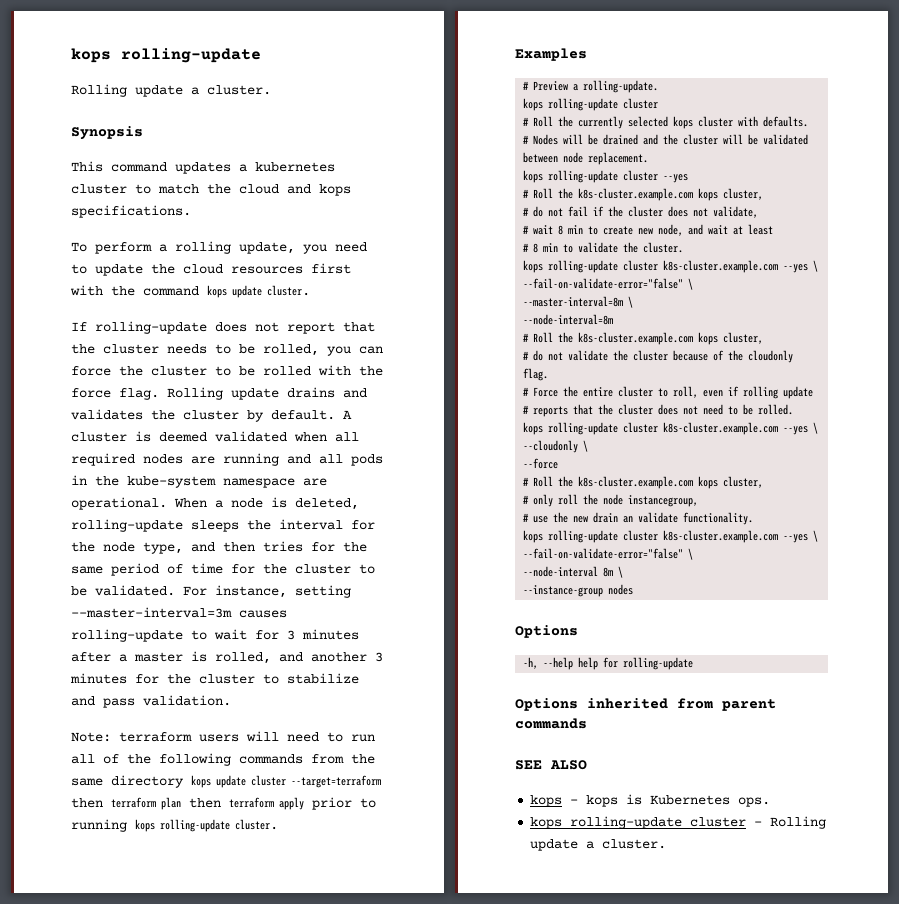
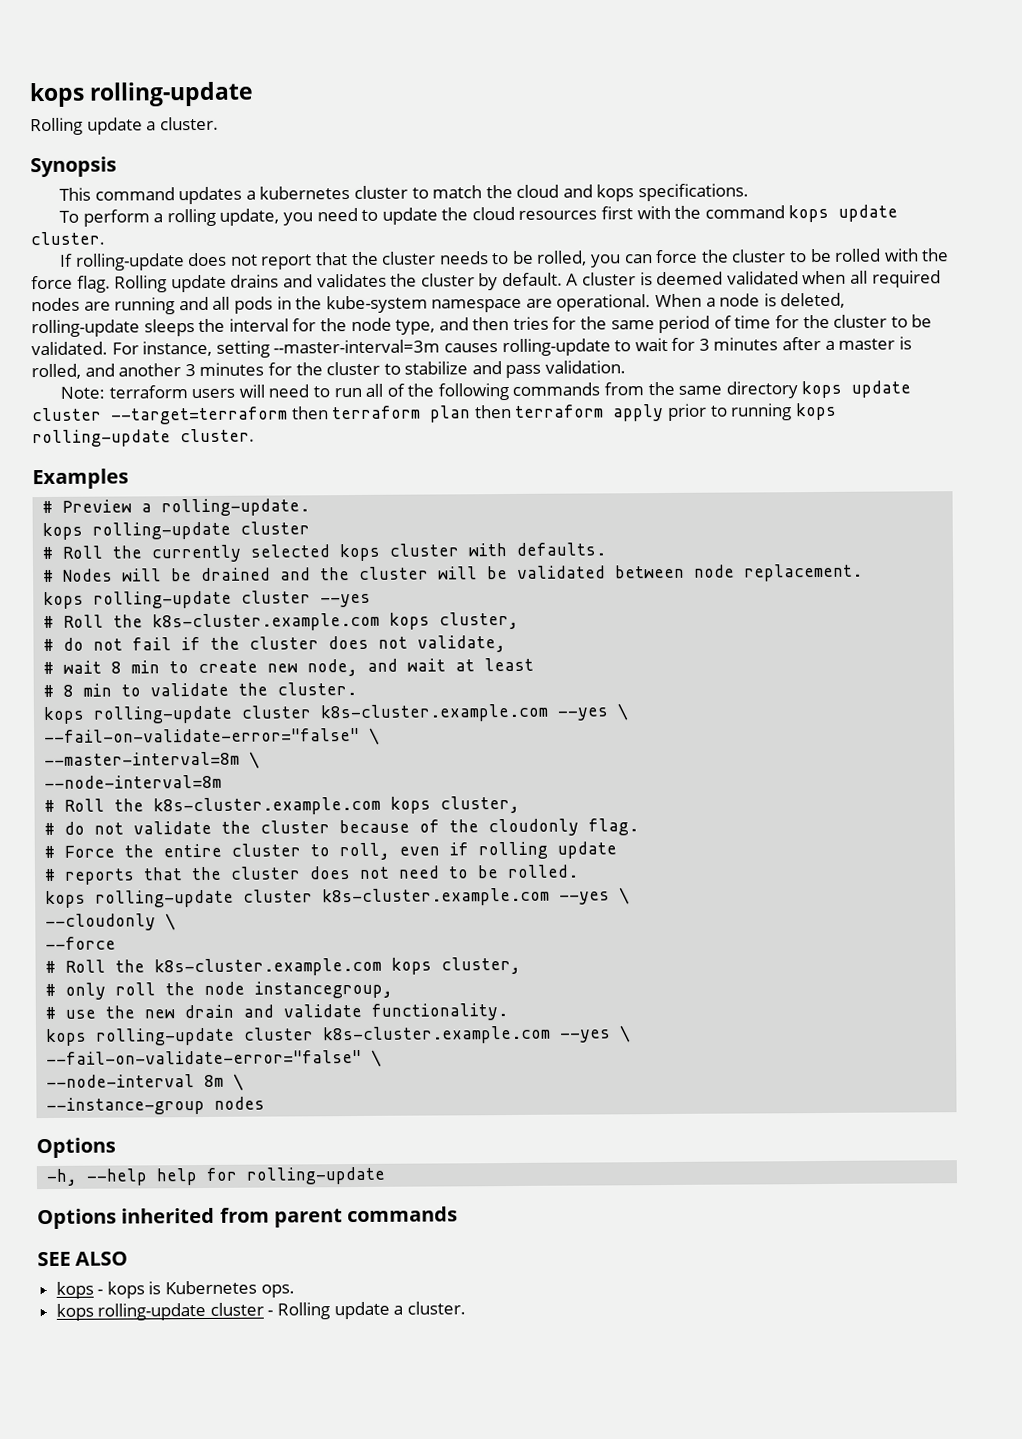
[623,516,634,523] an -> [243,1004,275,1018] and

